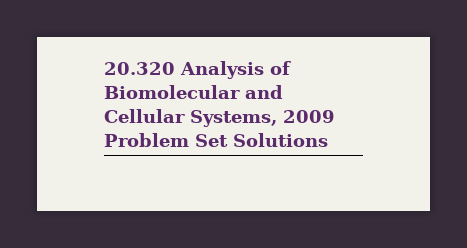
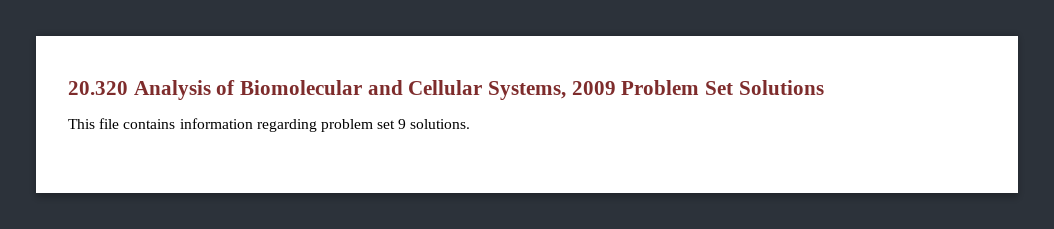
(328, 140) none -> [68,118,471,132] // This file contains information regarding problem set 9 solutions.

